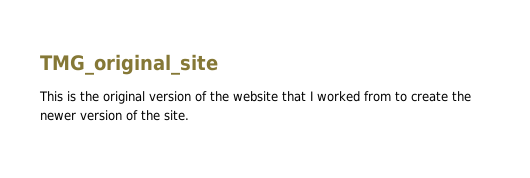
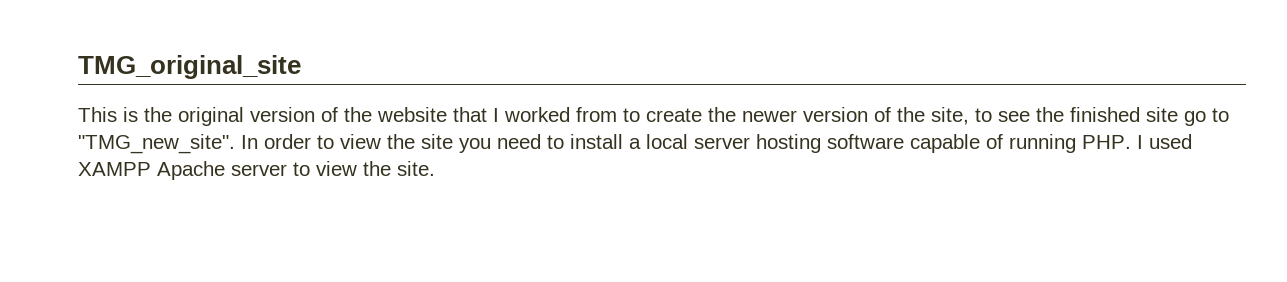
(160, 115) none -> [931,107,1229,126] [78,134,1192,154] [78,161,391,180] site, to see the finished site go to "TMG_new_site". In order to view the site you need to install a local server hosting software capable of running PHP. I used XAMPP Apache server to view the

